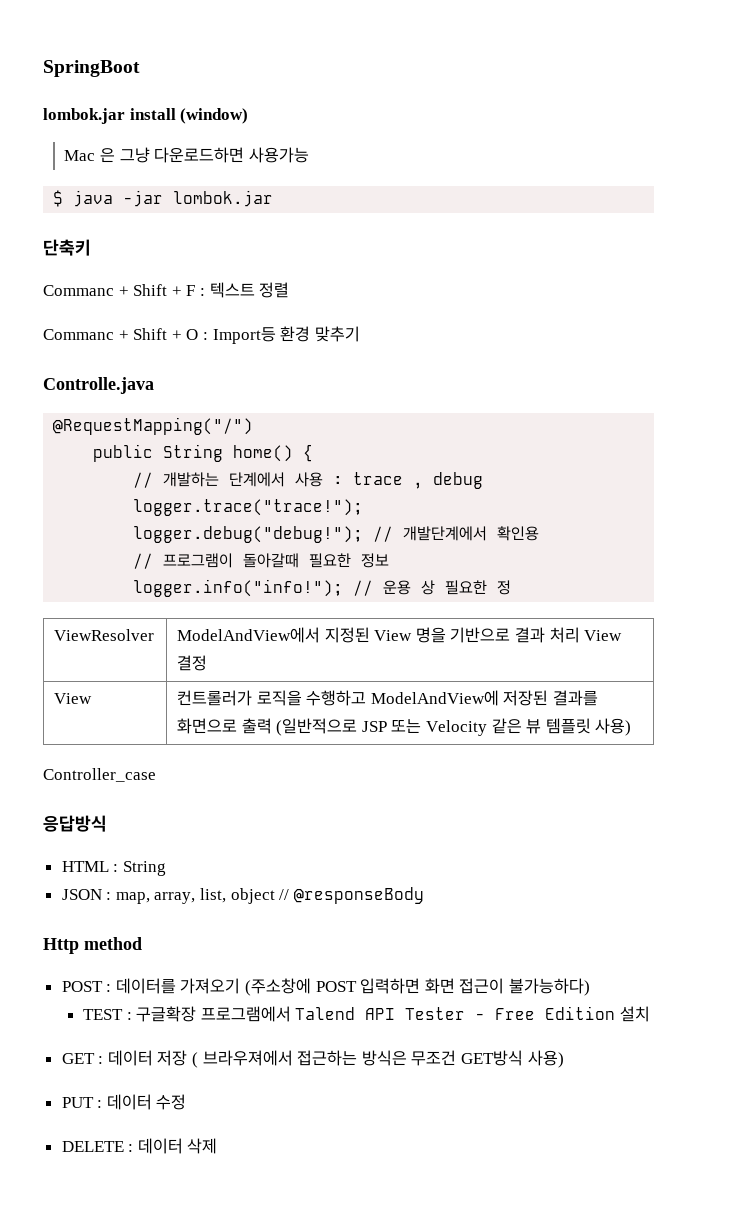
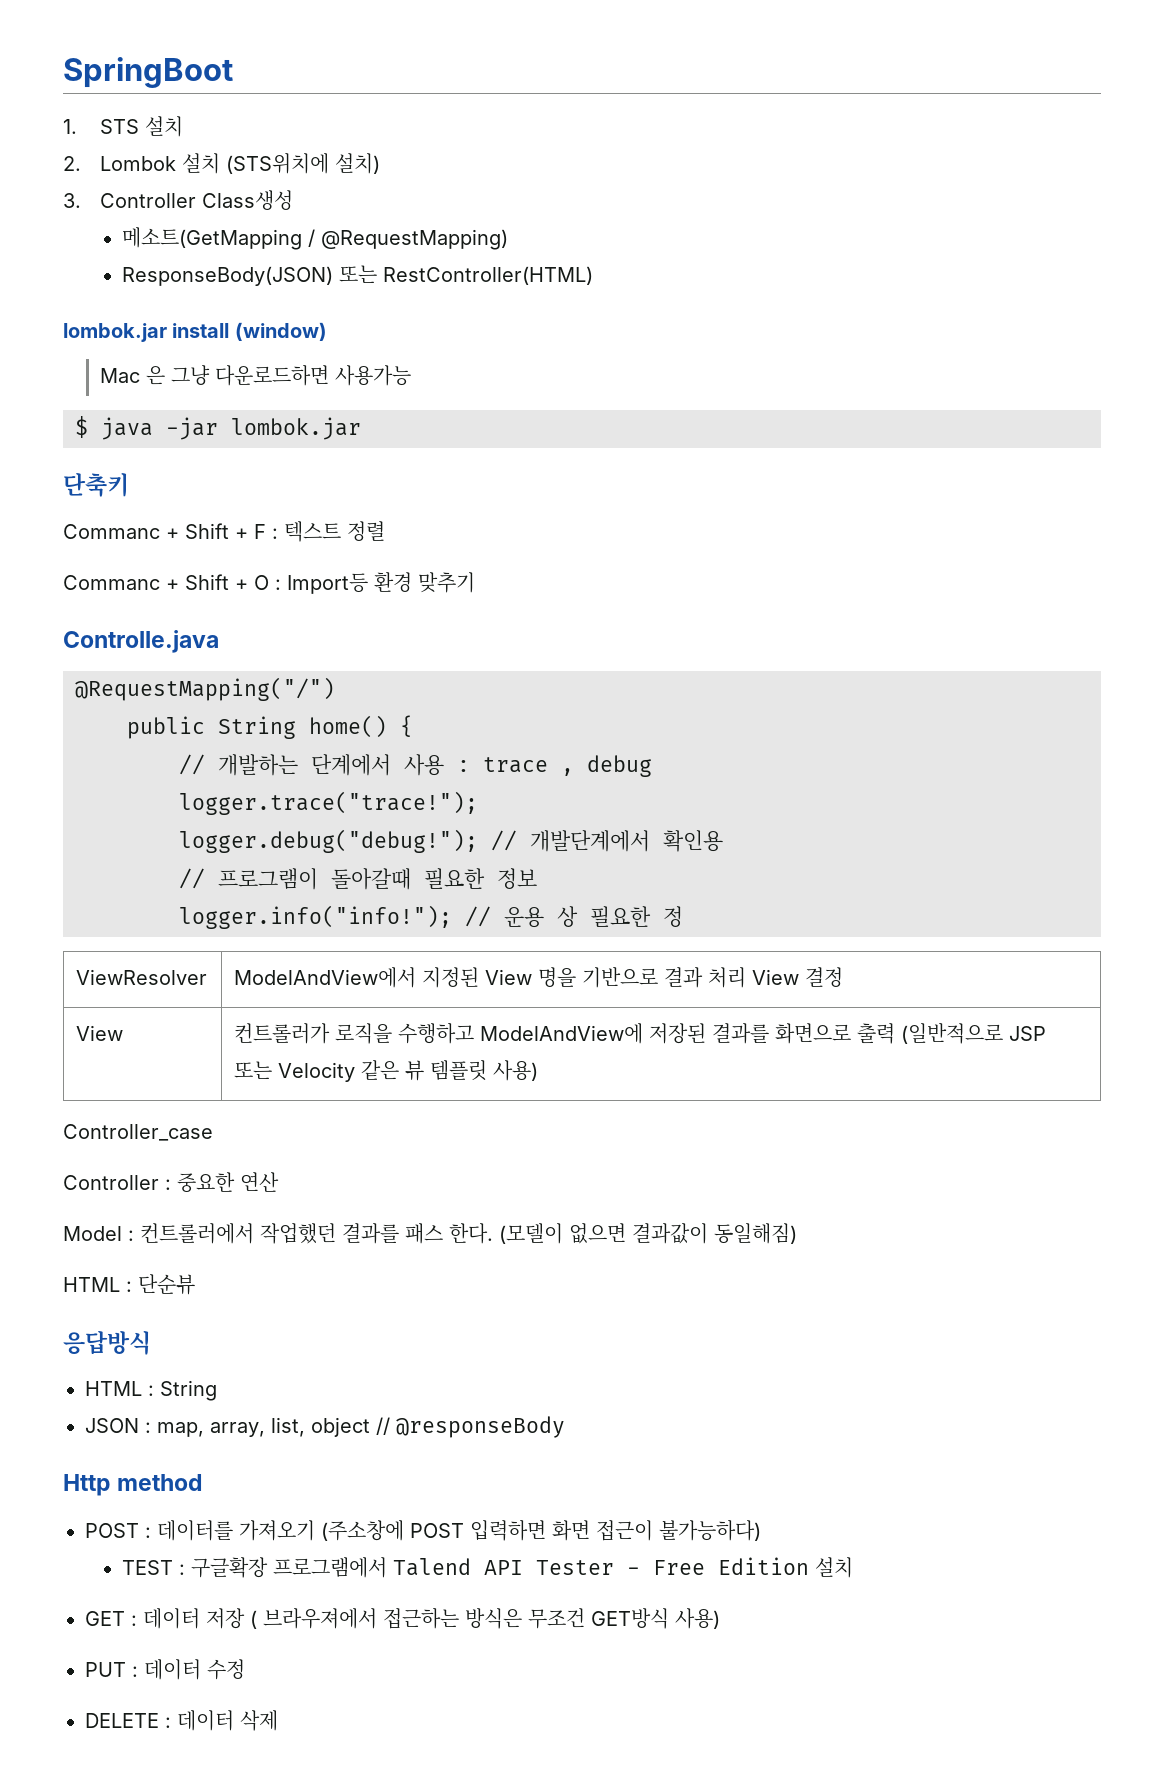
(140, 68) none -> [63,116,183,137] [63,153,380,174] [63,190,293,210] [121,227,508,250] [121,265,593,286] // 1. STS 설치 // 2. Lombok 설치 (STS위치에 설치) // 3. Controller Class생성 // 메소트(GetMapping / @RequestMapping) // ResponseBody(JSON) 또는 RestController(HTML)
(156, 775) none -> [63,1172,279,1193] [63,1223,797,1244] [63,1274,195,1295] // Controller : 중요한 연산 // Model : 컨트롤러에서 작업했던 결과를 패스 한다. (모델이 없으면 결과값이 동일해짐) // HTML : 단순뷰

